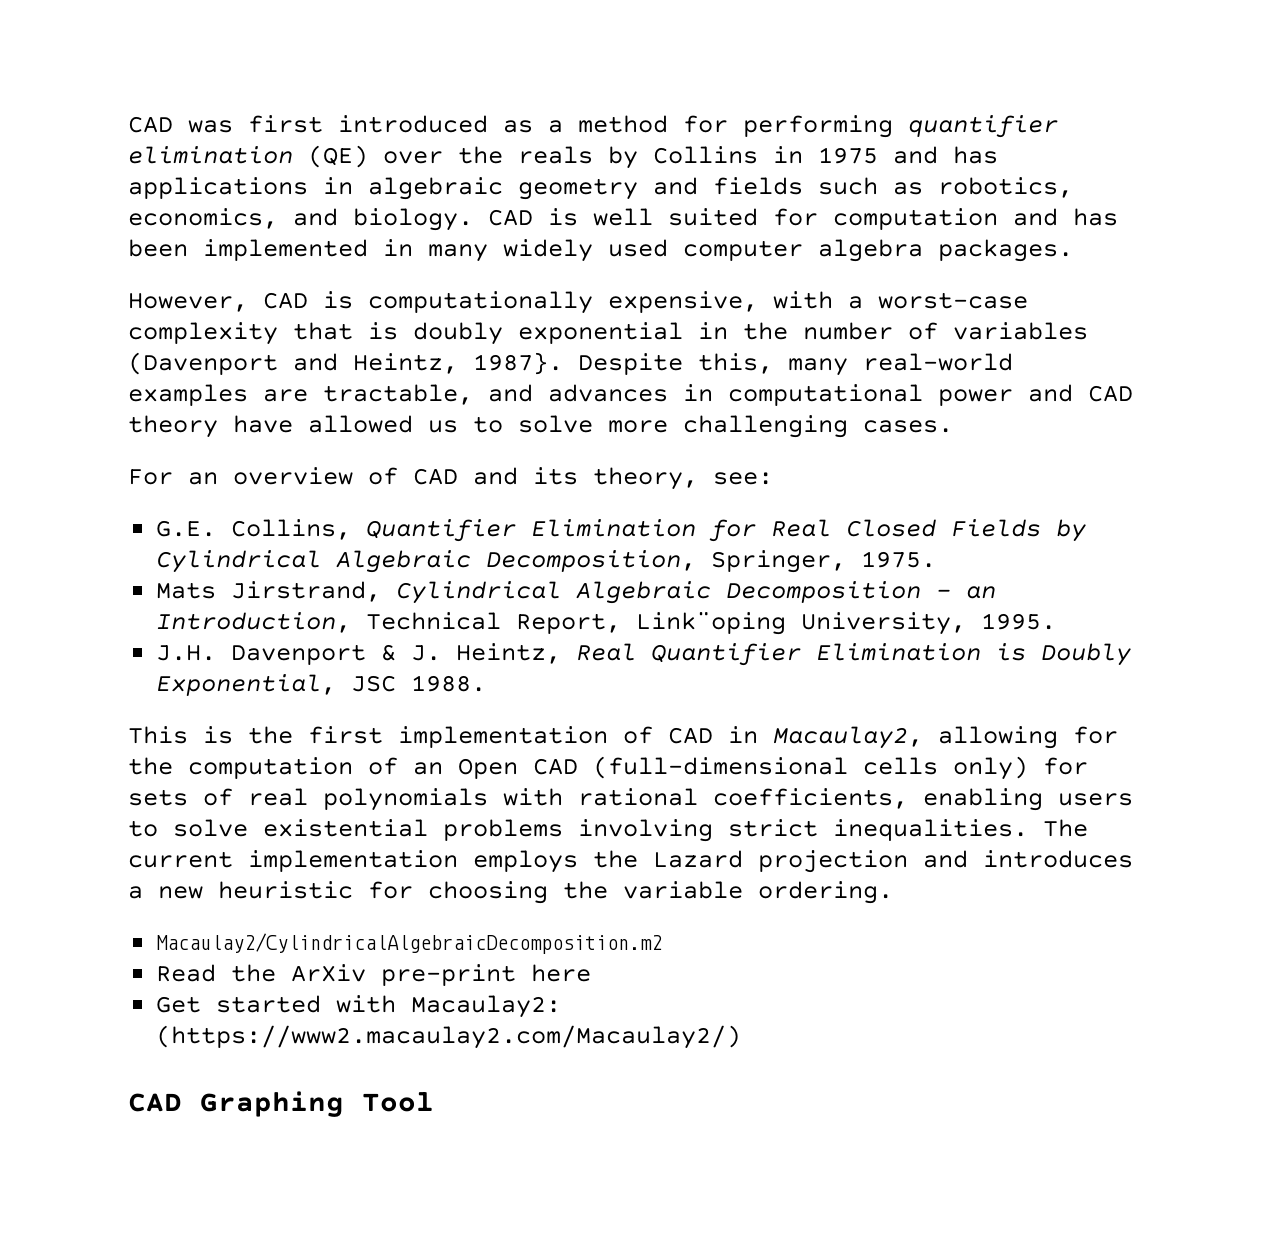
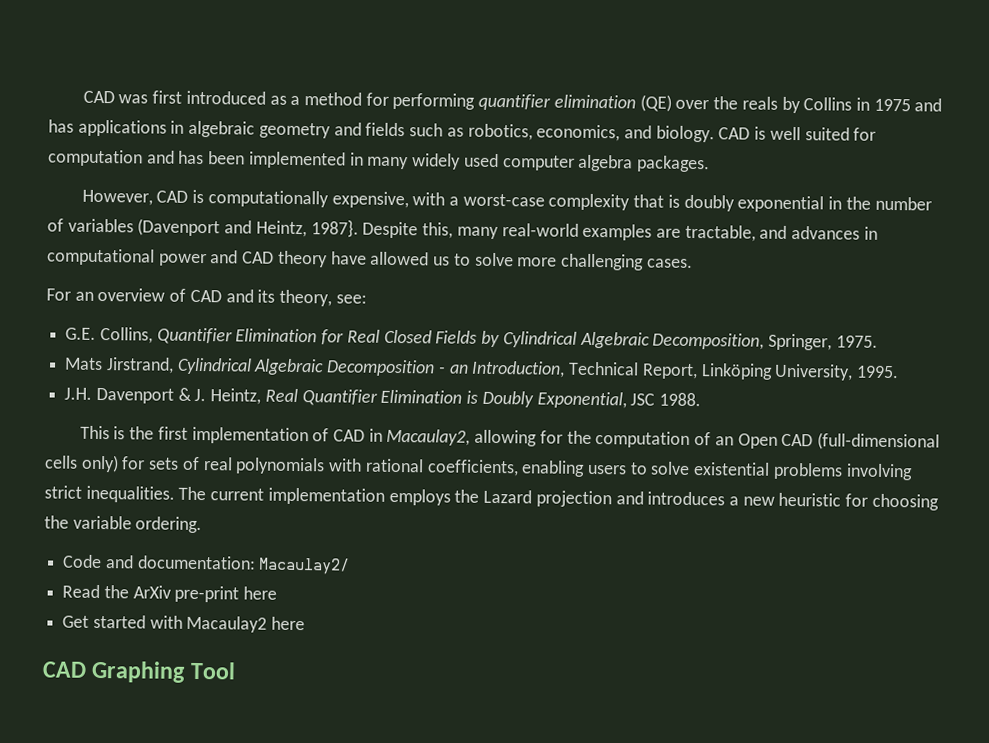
[636,612,787,635] Link¨oping -> [700,363,773,380] Linköping
[156,933,663,954] Macaulay2/CylindricalAlgebraicDecomposition.m2 -> [62,554,351,575] Code and documentation: Macaulay2/
[411,995,562,1018] [156,1025,742,1049] Macaulay2: (https://www2.macaulay2.com/Macaulay2/) -> [186,615,306,633] Macaulay2 here

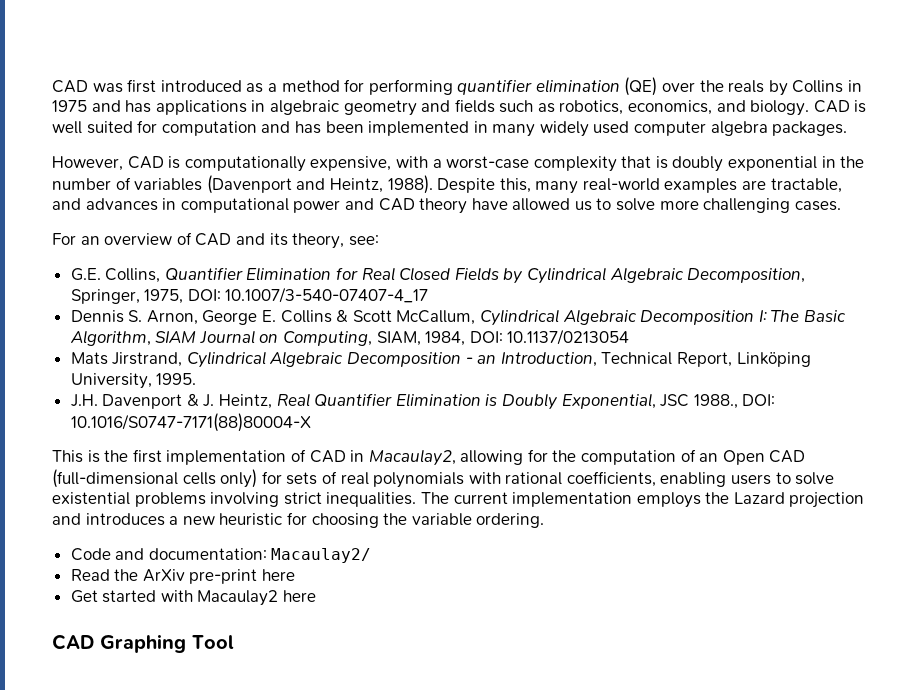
[310,219,359,238] 1987}. -> [387,175,433,194] 1988).
[835,335,878,348] 1975. -> [144,287,429,304] [70,309,846,326] [69,329,630,346] 1975, DOI: 10.1007/3-540-07407-4_17 // Dennis S. Arnon, George E. Collins & Scott McCallum, Cylindrical Algebraic Decomposition I: The Basic Algorithm, SIAM Journal on Computing, SIAM, 1984, DOI: 10.1137/0213054
[658,392,701,407] 1988. -> [693,394,776,409] [70,413,311,432] 1988., DOI: 10.1016/S0747-7171(88)80004-X

